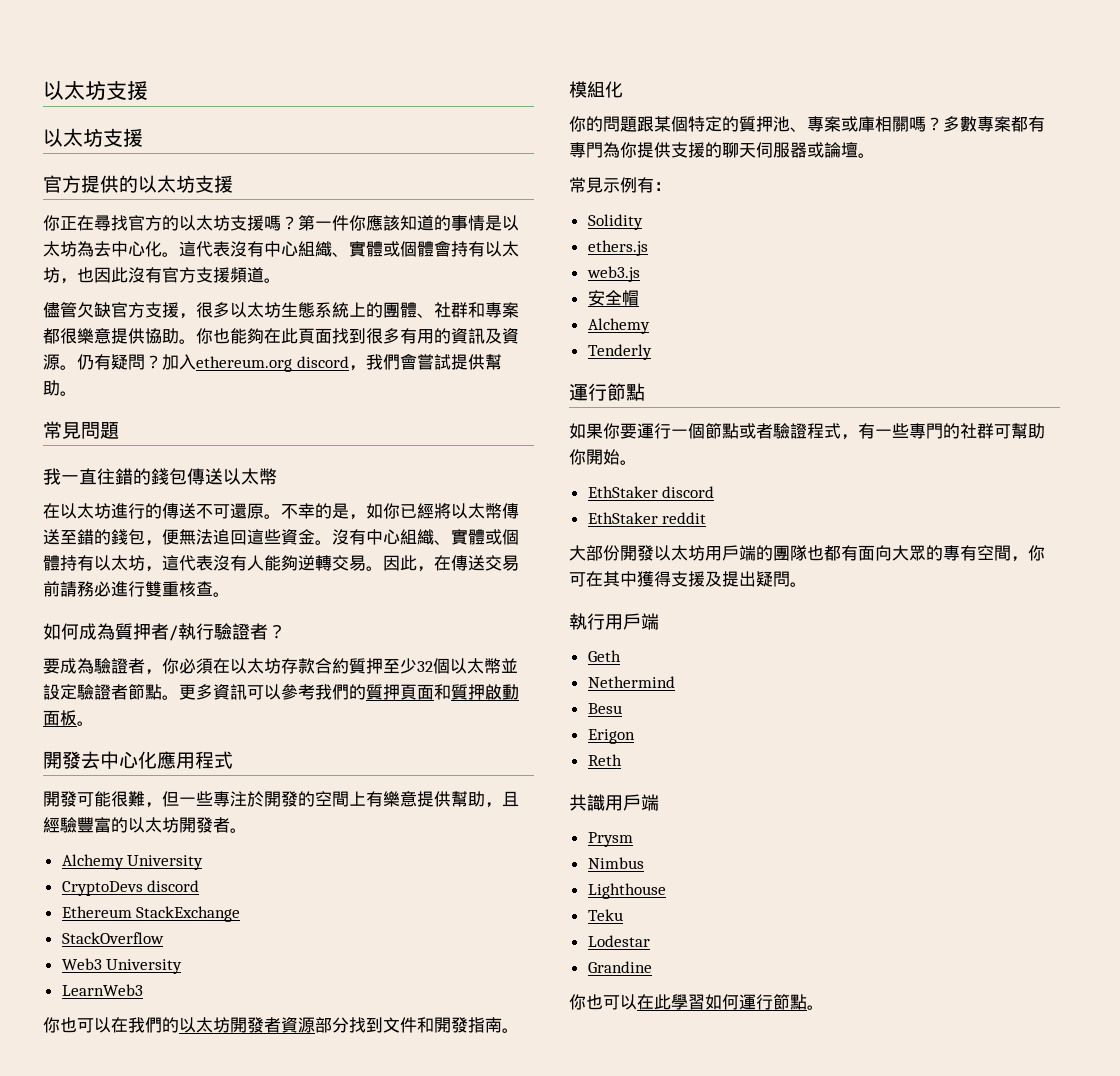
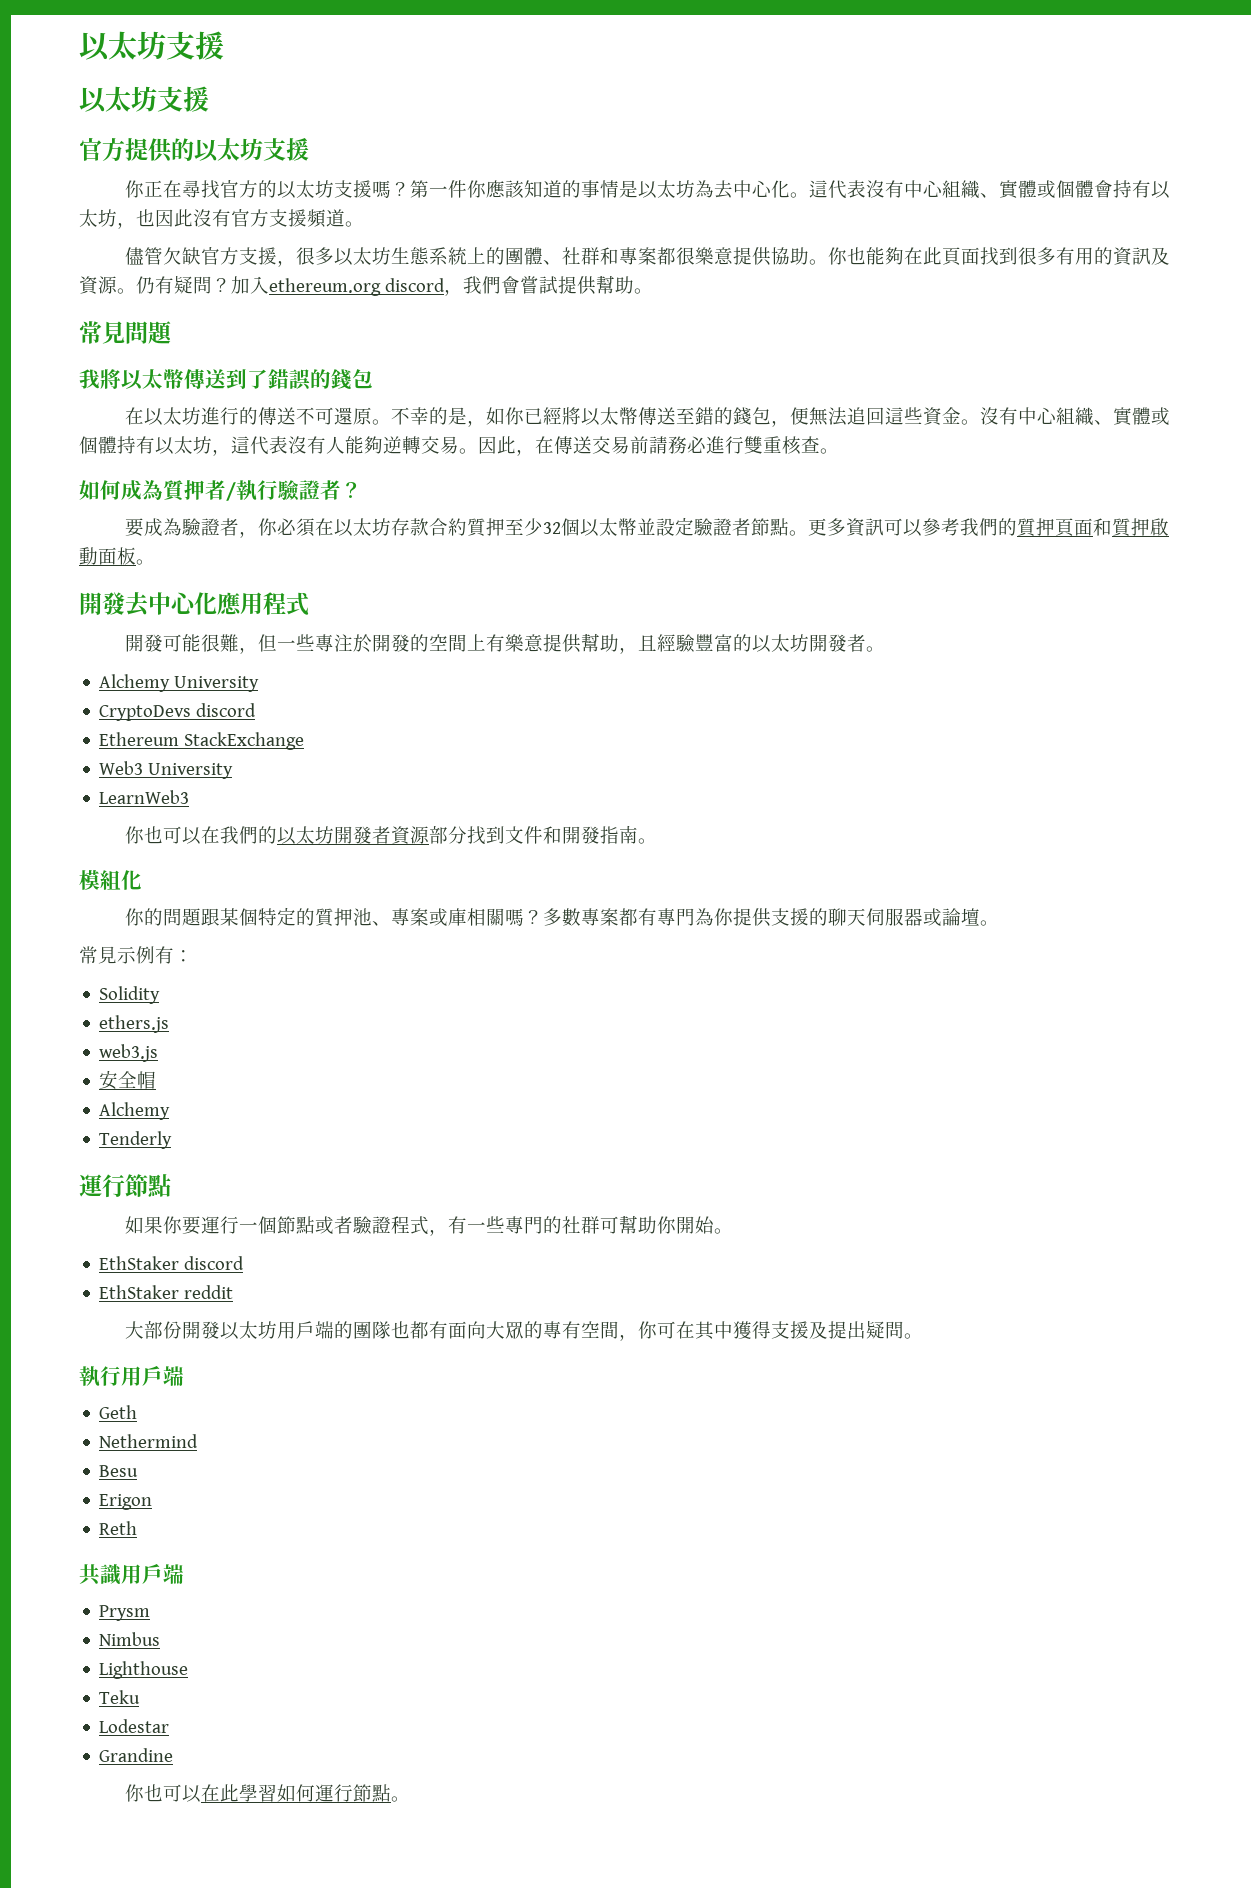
[61,468,277,485] 一直往錯的錢包傳送以太幣 -> [100,369,373,390] 將以太幣傳送到了錯誤的錢包
[61,932,164,944] // StackOverflow -> (305, 741) none

